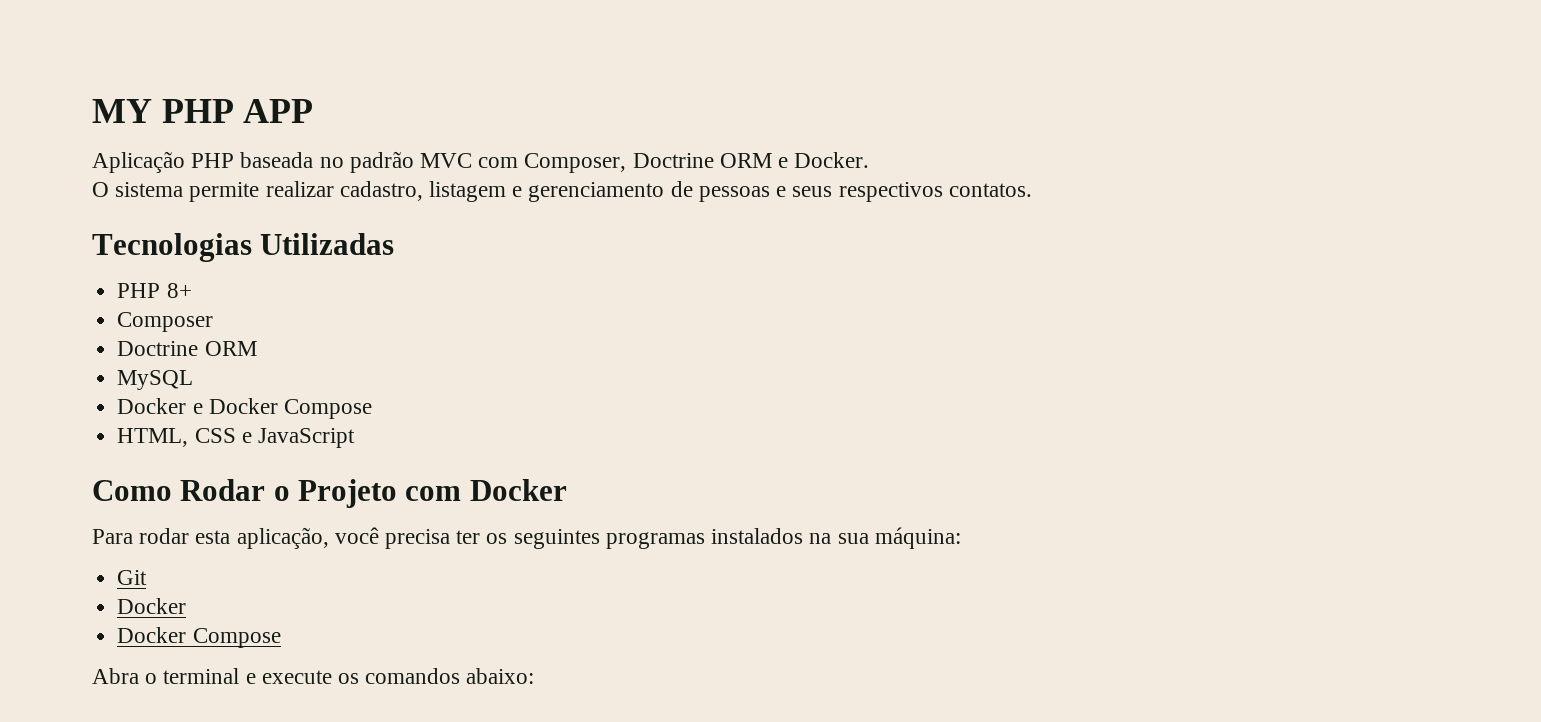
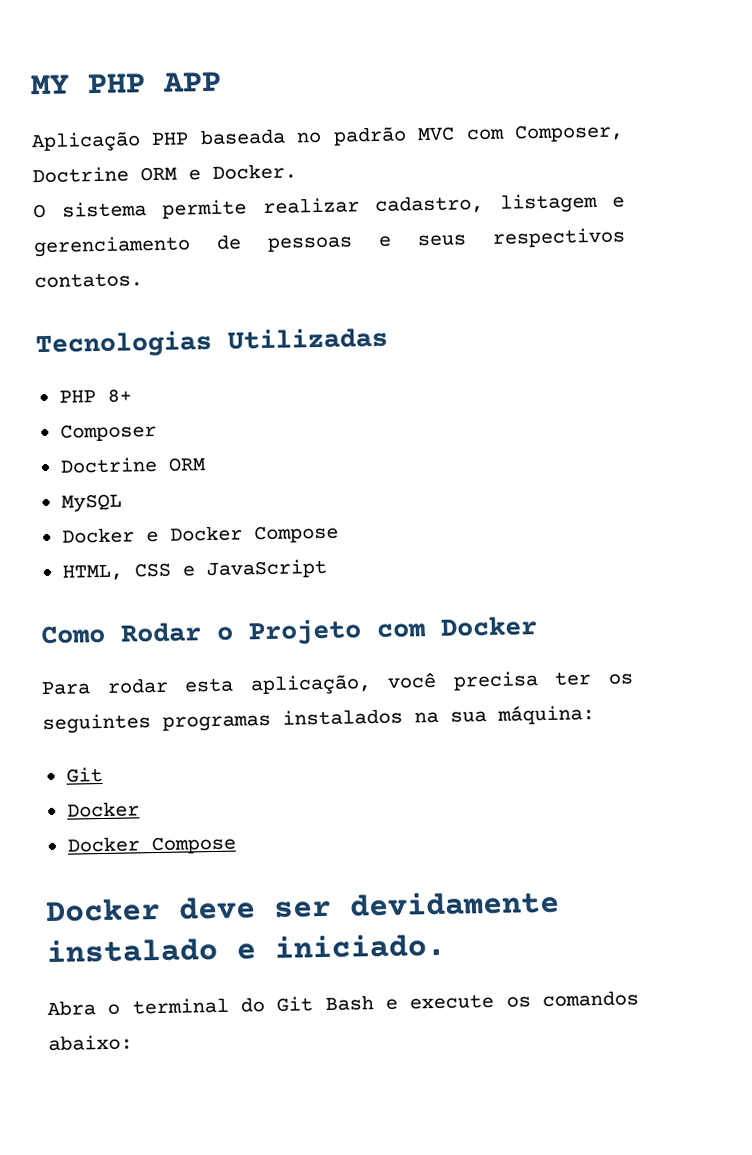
(281, 638) none -> [45,889,560,923] [46,932,446,964] // Docker deve ser devidamente instalado e iniciado.
(240, 676) none -> [240,995,374,1013] do Git Bash

